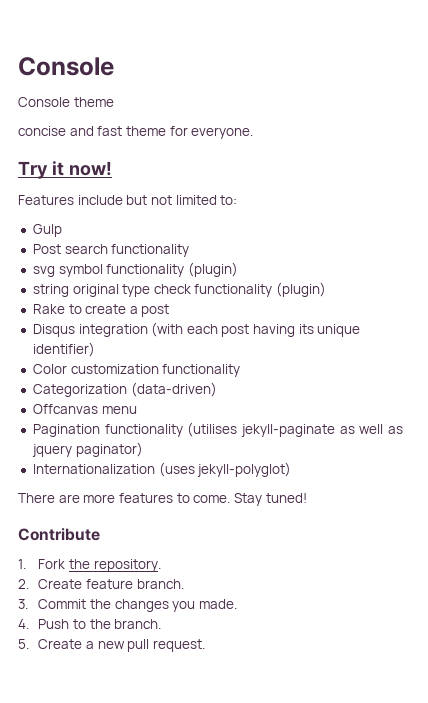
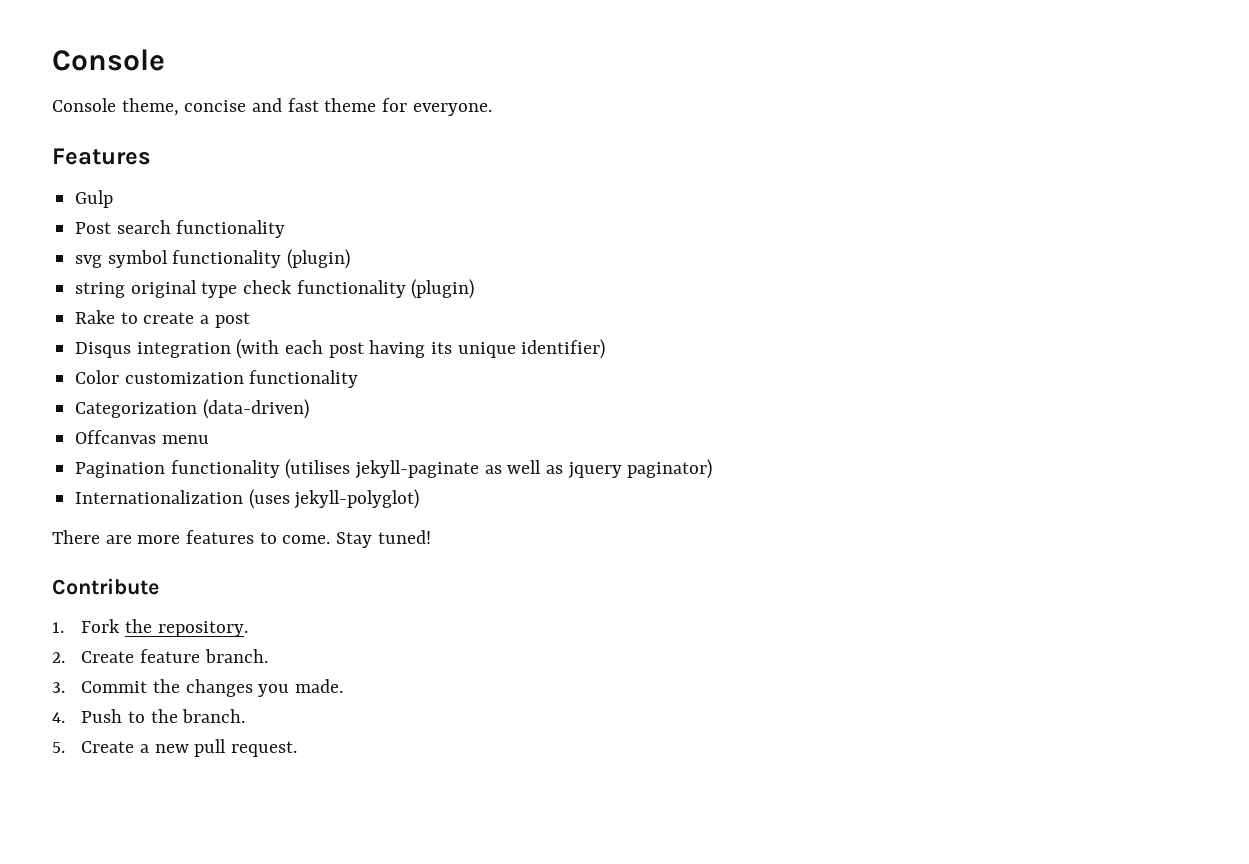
[73,97,114,107] theme // -> [121,98,179,116] theme,
[18,161,112,179] [18,195,238,205] Try it now! // Features include but not limited to: -> [52,148,151,165] Features

